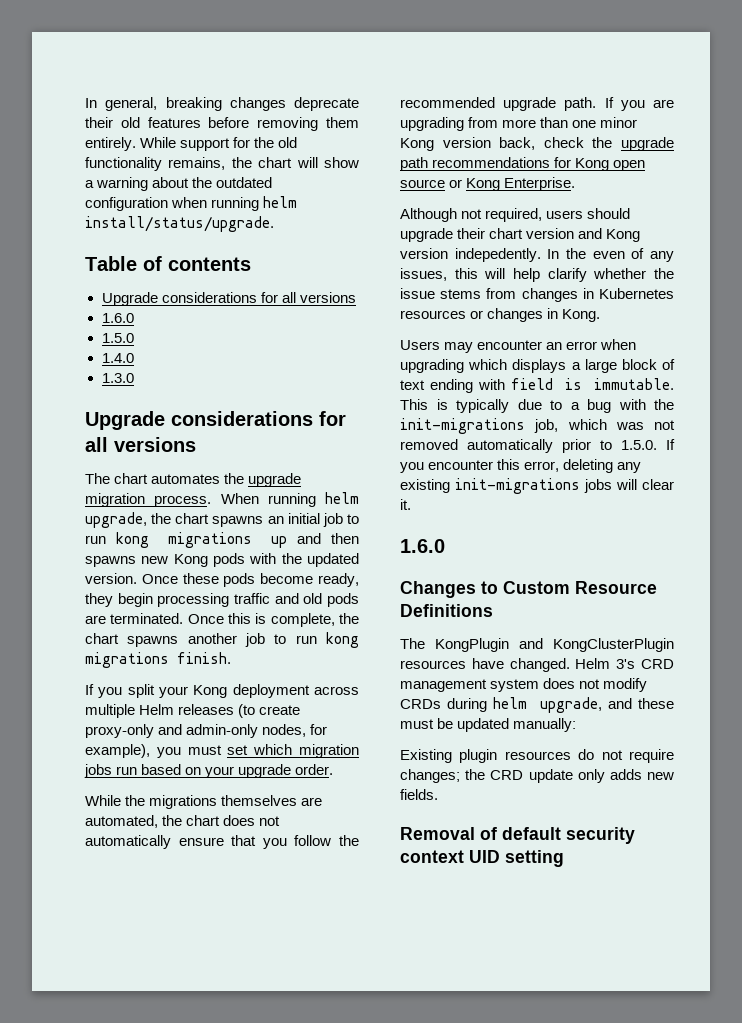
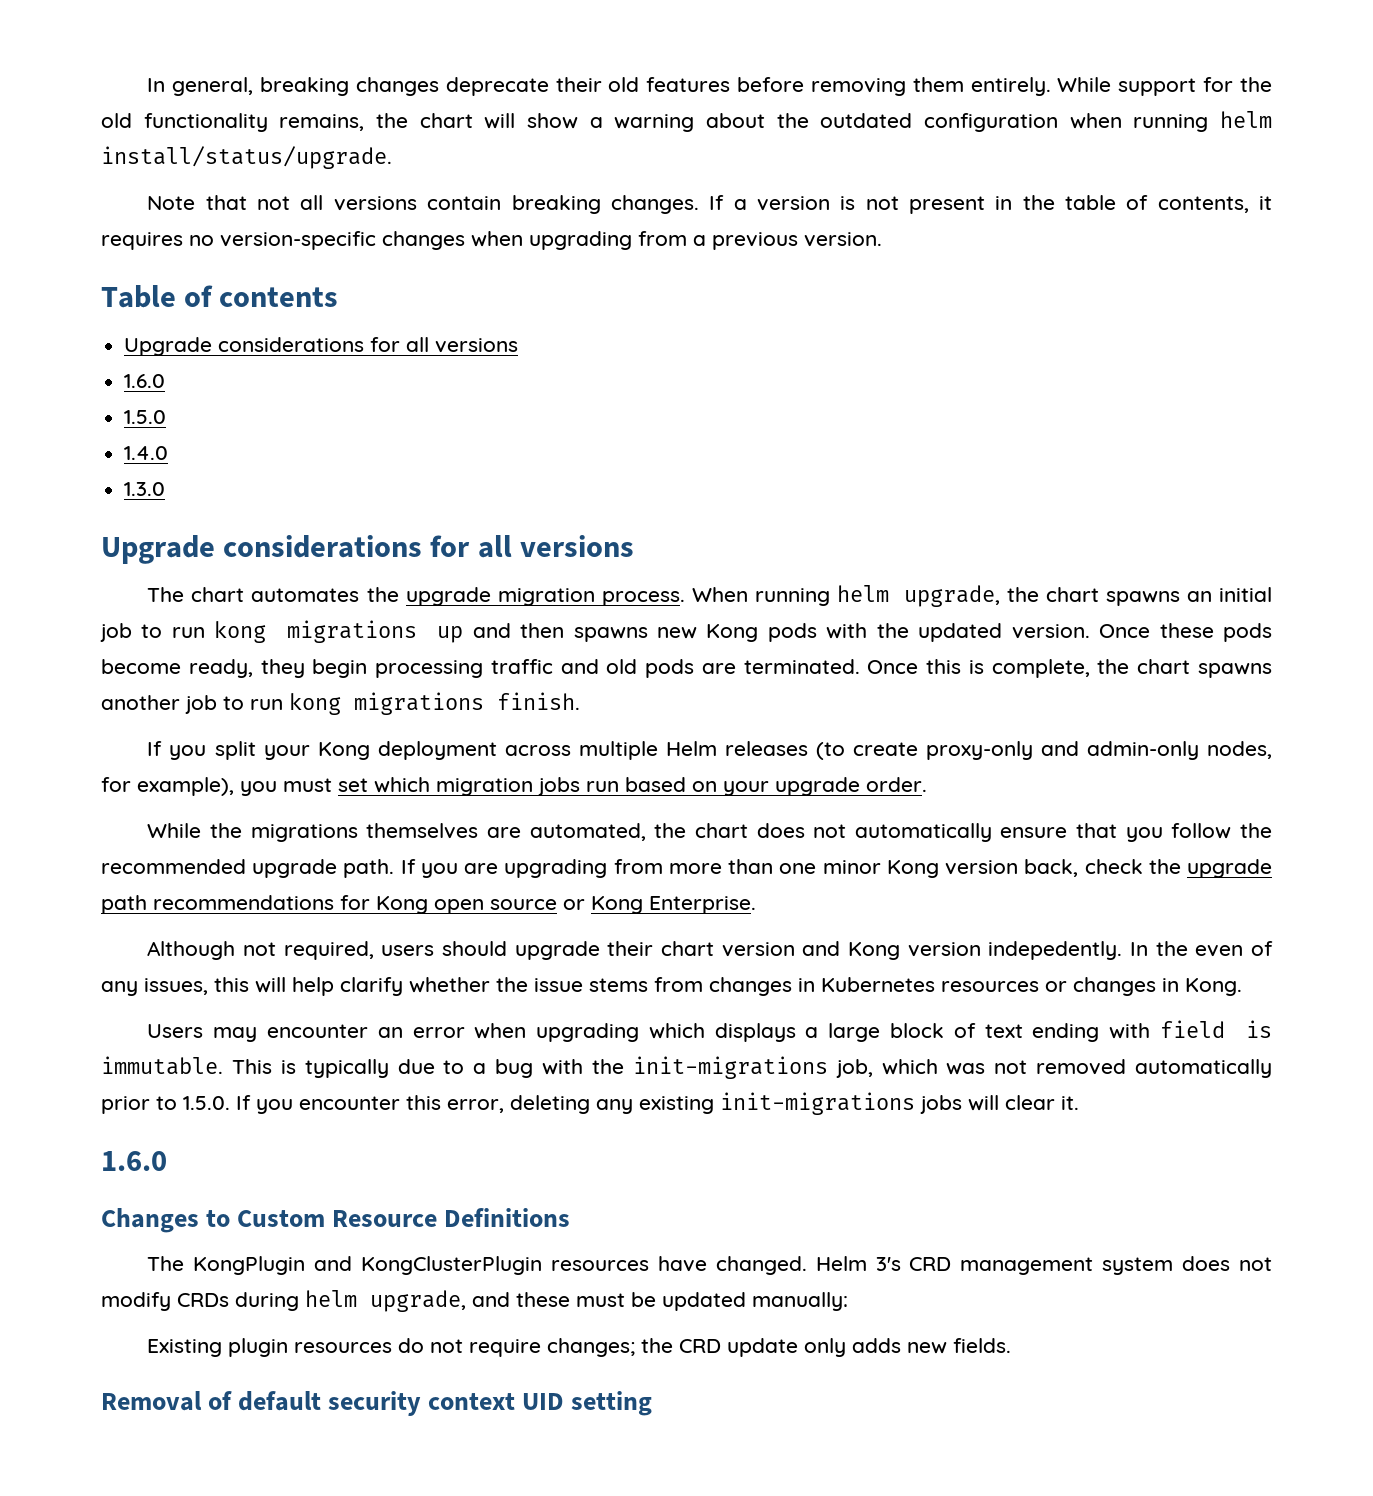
(274, 224) none -> [147,195,1272,214] [101,231,882,250] // Note that not all versions contain breaking changes. If a version is not present in the table of contents, it requires no version-specific changes when upgrading from a previous version.

